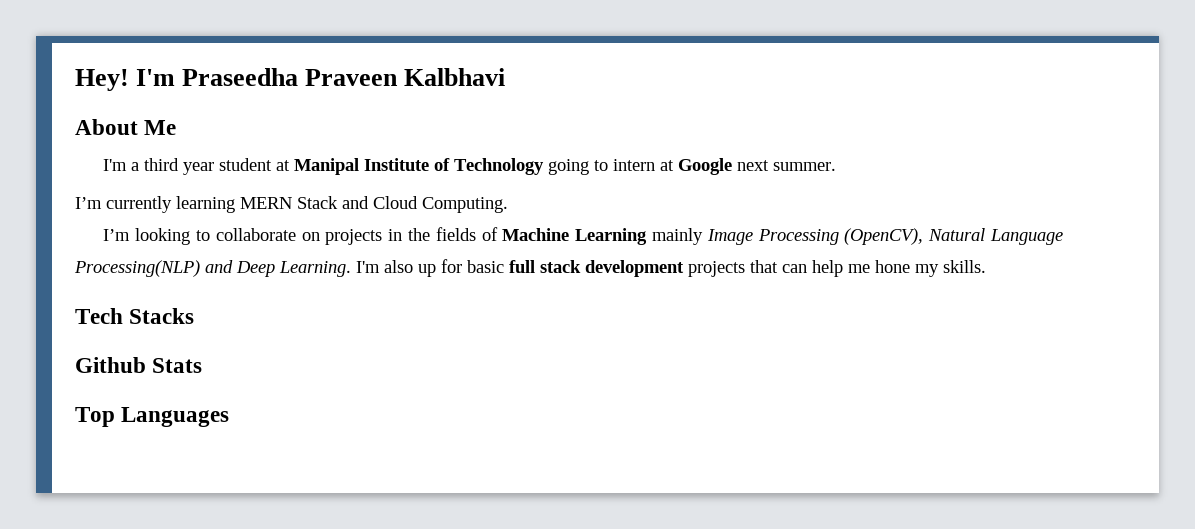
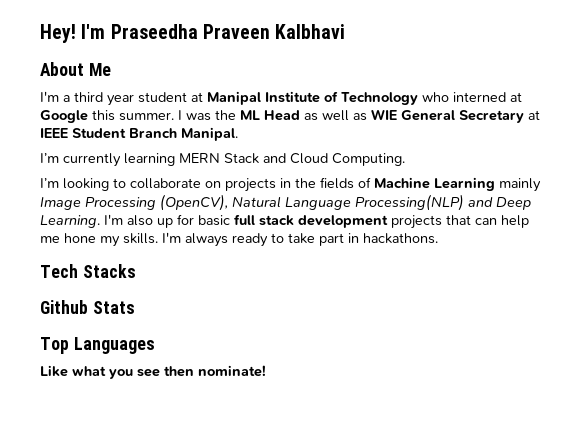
[548,159,656,175] going to intern -> [422,92,506,102] who interned
[737,160,770,171] next -> [92,110,115,121] this
(837, 166) none -> [178,109,540,123] [40,127,238,141] I was the ML Head as well as WIE General Secretary at IEEE Student Branch Manipal.
(986, 266) none -> [162,232,438,247] I'm always ready to take part in hackathons.
(230, 417) none -> [40,365,266,379] // Like what you see then nominate!

